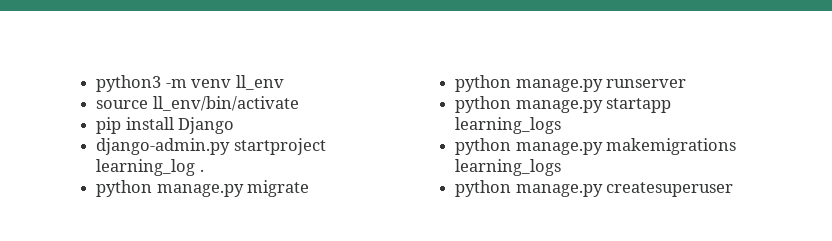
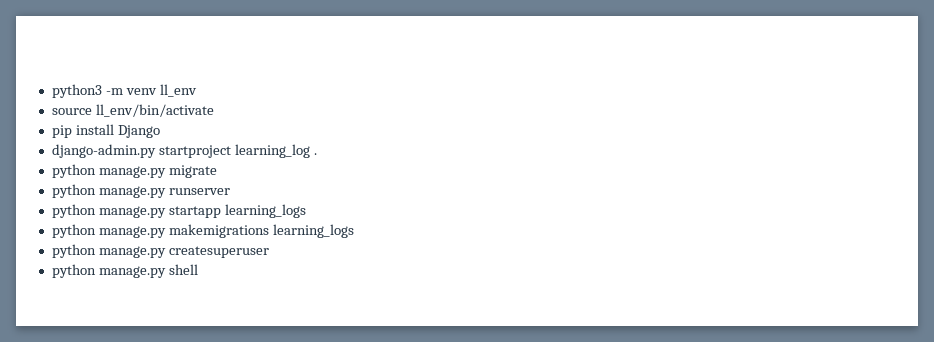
(734, 189) none -> [51,264,198,278] // python manage.py shell

